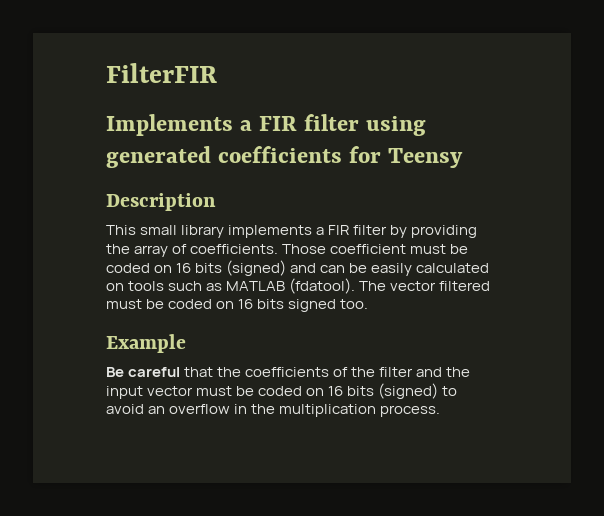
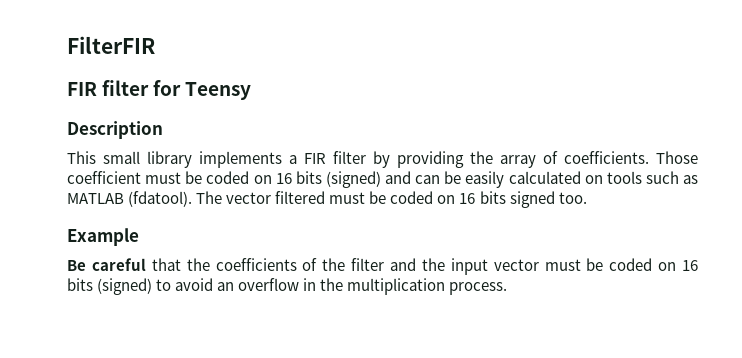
[106,114,427,136] [106,146,343,168] Implements a FIR filter using generated coefficients -> [67,80,150,96] FIR filter

